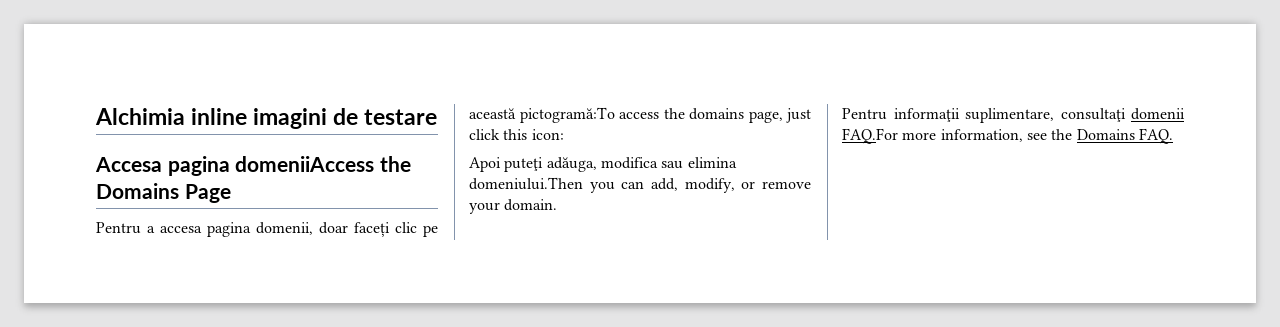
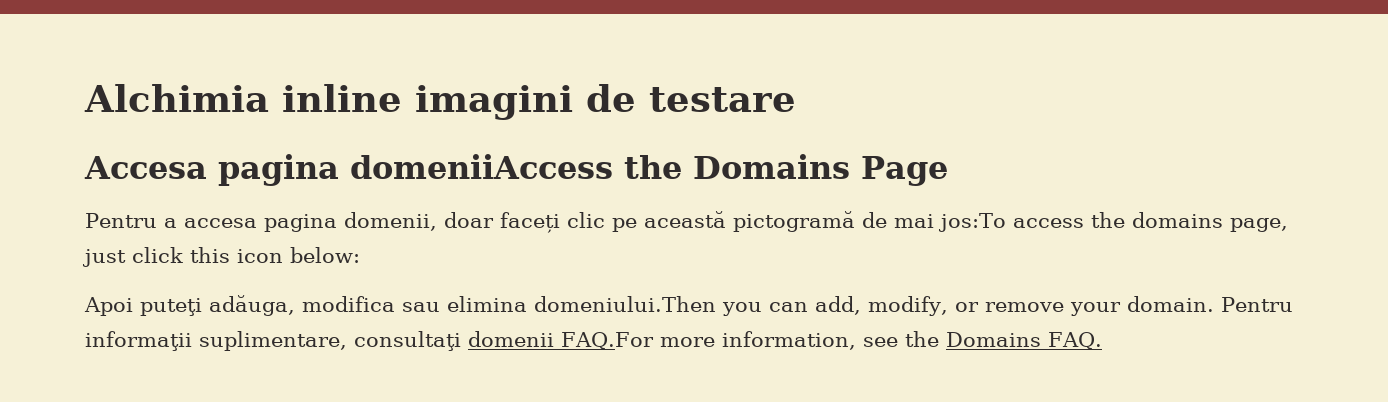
[519,107,615,123] pictogramă:To -> [732,211,1006,232] pictogramă de mai jos:To
[531,129,564,140] icon: -> [237,247,360,263] icon below:
(558, 205) // -> (1214, 304) none

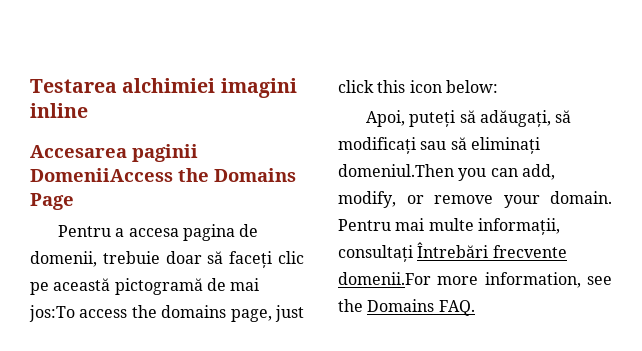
[84,84,796,120] [84,154,613,186] Alchimia inline imagini de testare // Accesa pagina domeniiAccess -> [30,78,297,98] [30,103,88,118] [30,144,198,162] [30,168,173,182] Testarea alchimiei imagini inline // Accesarea paginii DomeniiAccess
[343,212,494,231] domenii, doar -> [239,224,259,237] [30,251,224,267] de domenii, trebuie doar să
[84,295,716,316] Apoi puteţi adăuga, modifica sau elimina domeniului.Then -> [365,110,572,127] [338,137,540,154] [338,164,454,177] Apoi, puteți să adăugați, să modificați sau să eliminați domeniul.Then
[85,331,654,351] informaţii suplimentare, consultaţi domenii FAQ.For -> [395,218,560,235] [338,242,567,262] [338,272,431,285] mai multe informații, consultați Întrebări frecvente domenii.For

